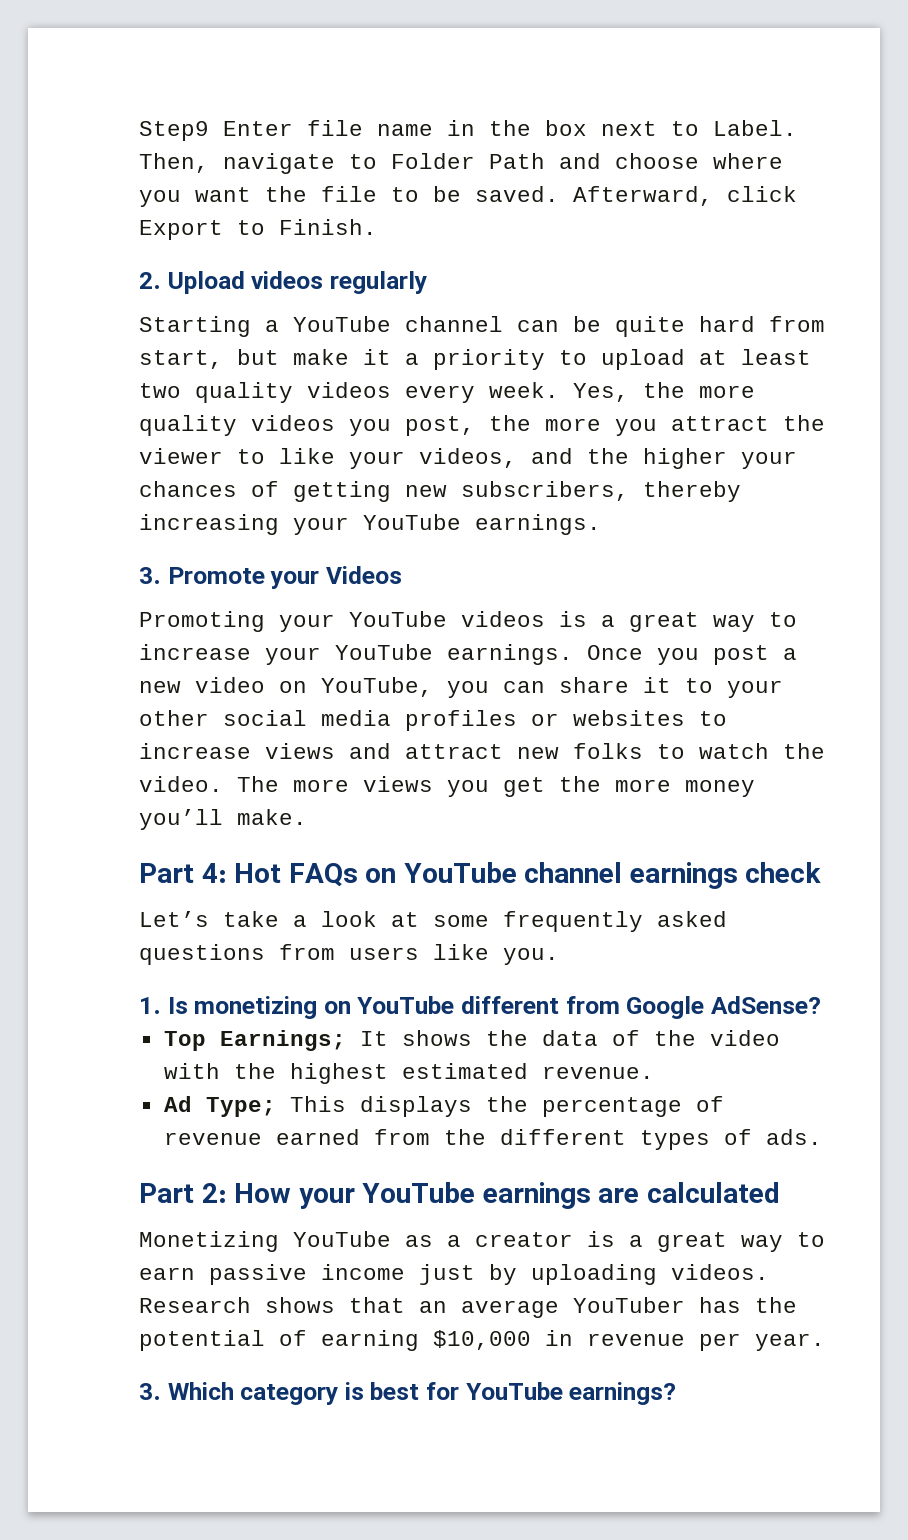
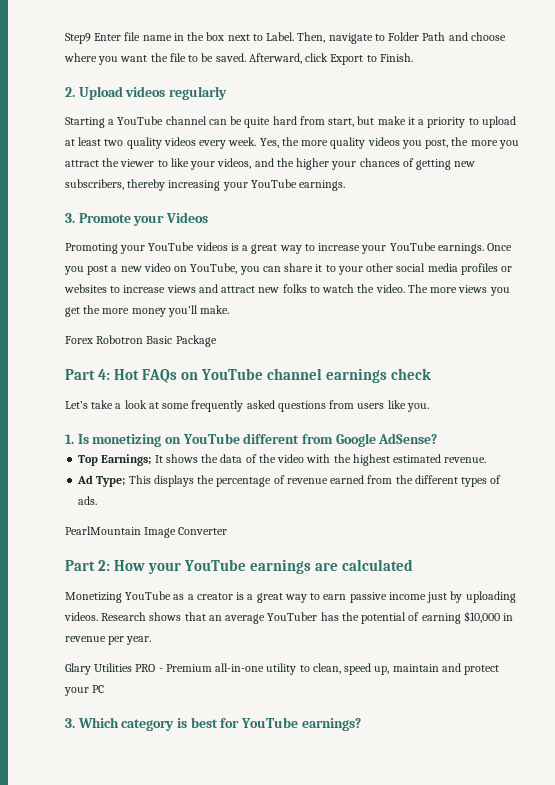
(307, 817) none -> [65,335,217,347] // Forex Robotron Basic Package
(822, 1137) none -> [65,526,228,538] // PearlMountain Image Converter
(825, 1342) none -> [65,663,500,675] [64,685,105,696] // Glary Utilities PRO - Premium all-in-one utility to clean, speed up, maintain and protect your PC

